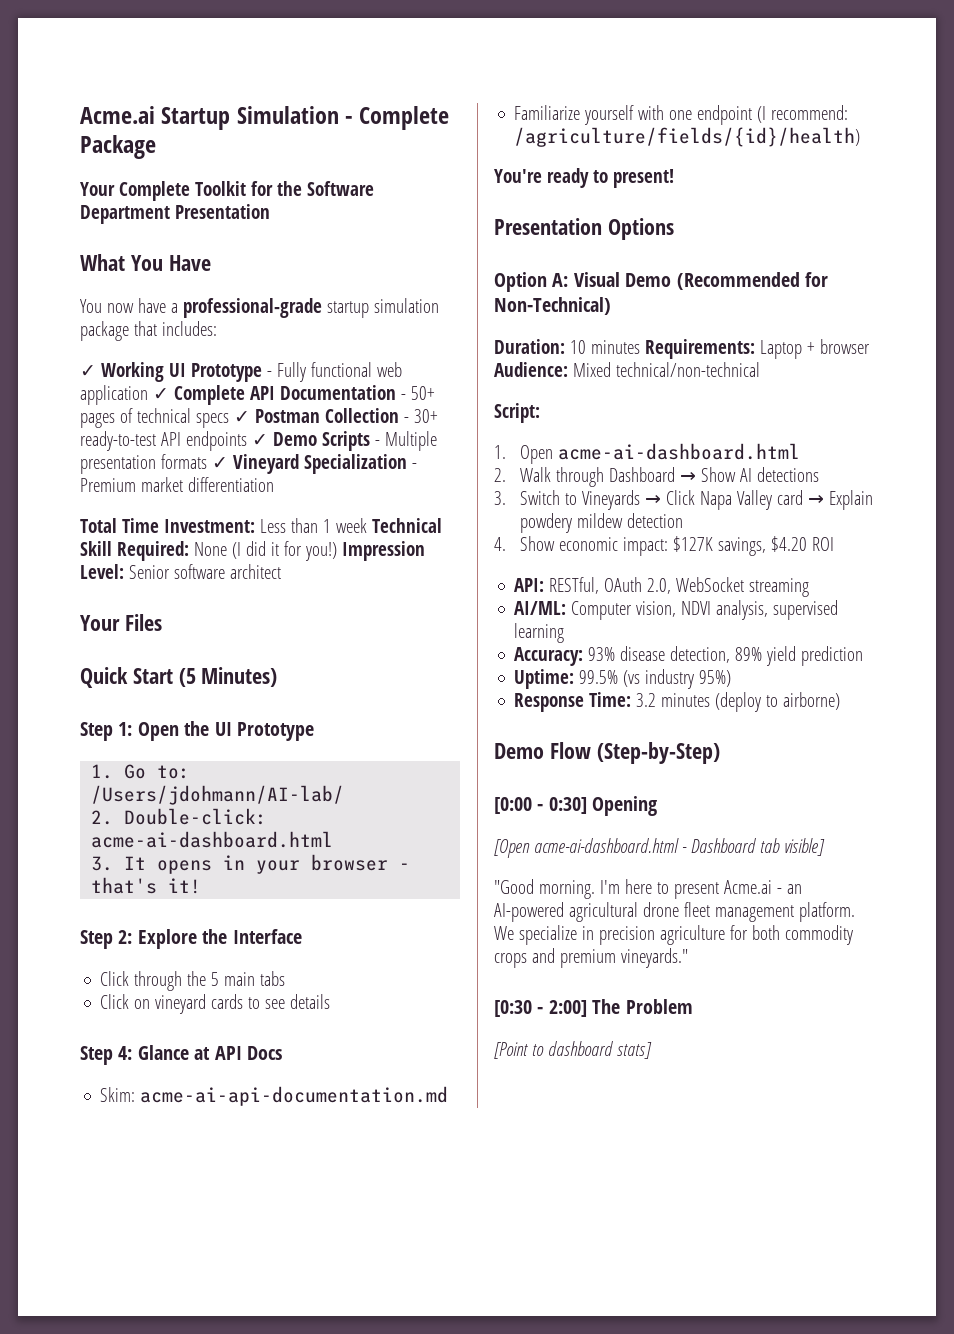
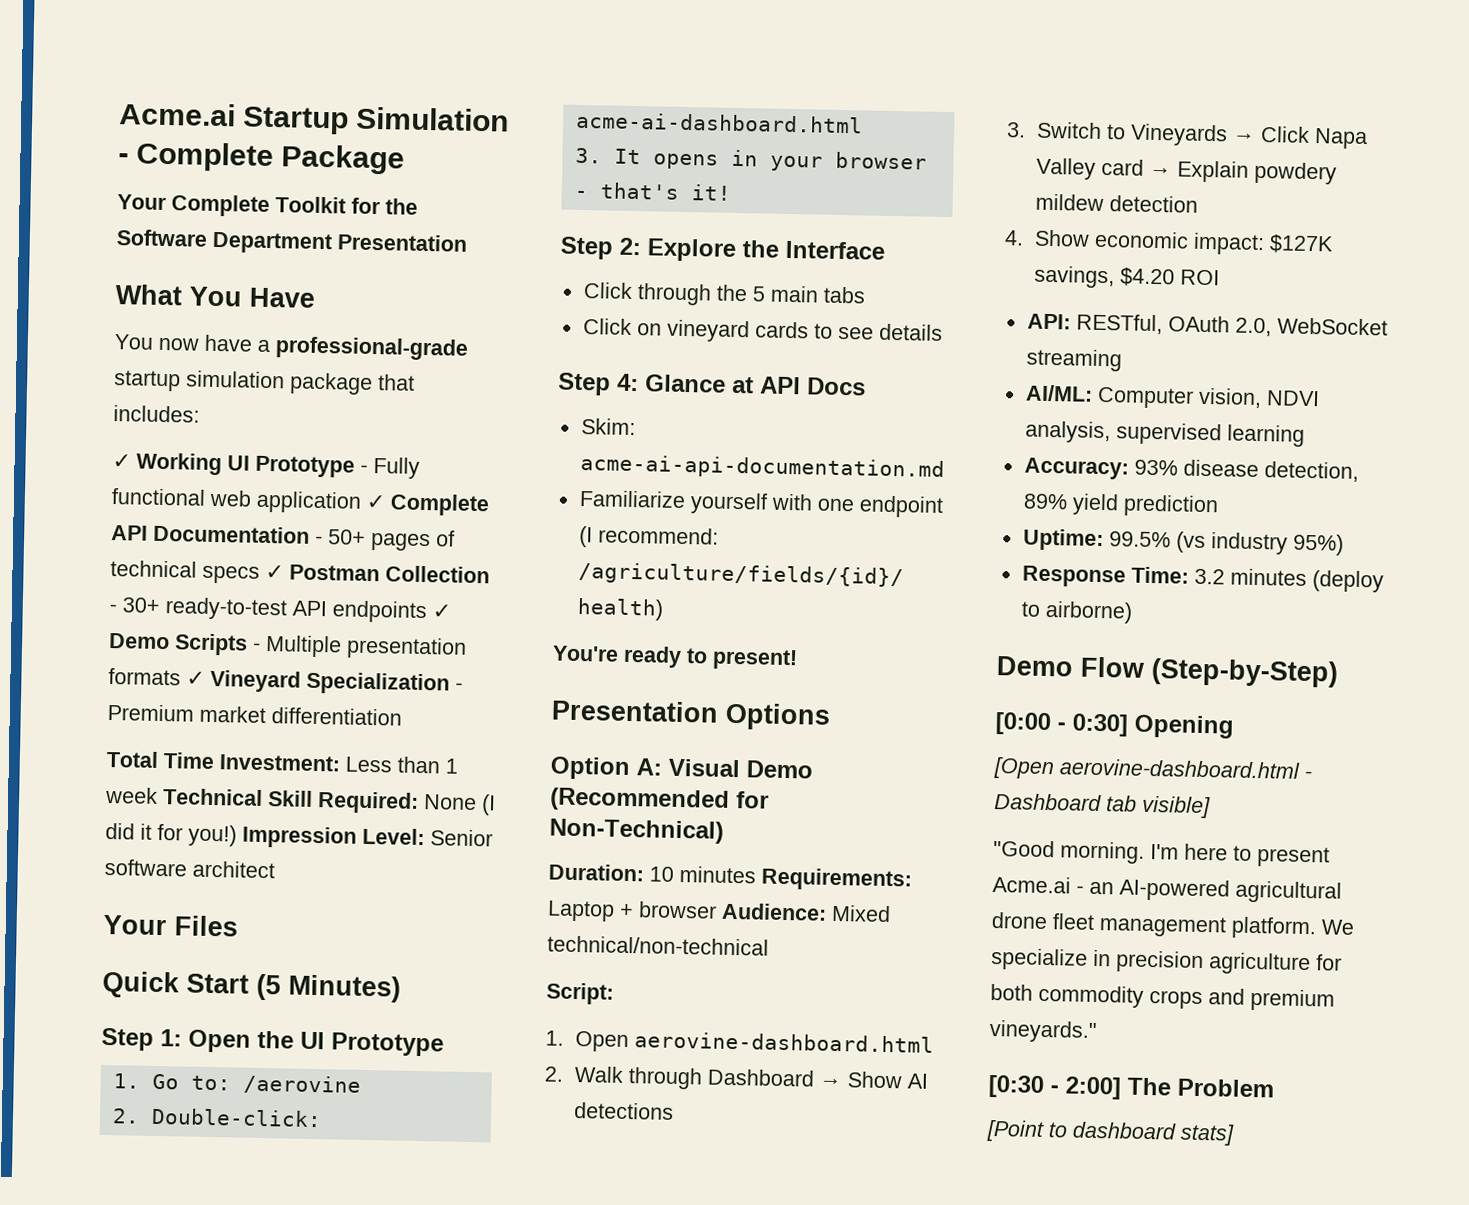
[91,785,345,805] /Users/jdohmann/AI-lab/ -> [242,1074,361,1095] /aerovine
[558,443,801,460] acme-ai-dashboard.html -> [633,1031,934,1053] aerovine-dashboard.html
[533,838,679,853] acme-ai-dashboard.html -> [1059,758,1301,779] aerovine-dashboard.html

